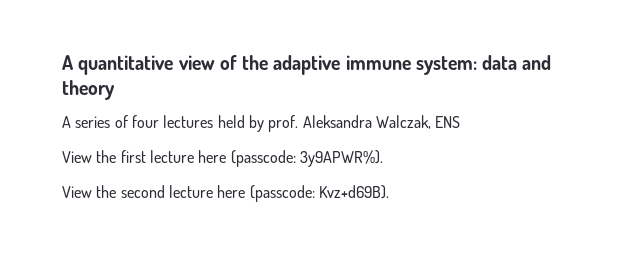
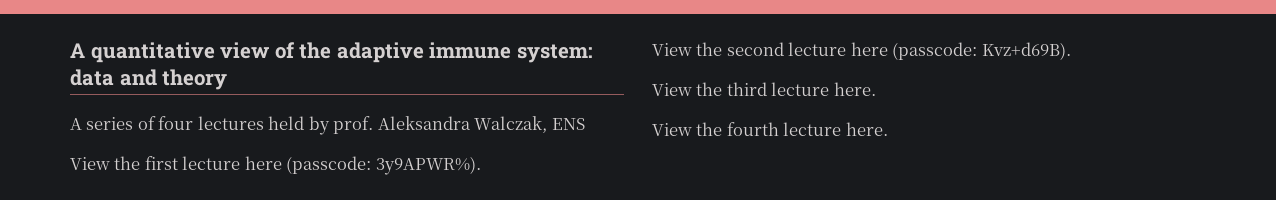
(389, 192) none -> [652,82,876,96] [652,122,888,136] // View the third lecture here. // View the fourth lecture here.

